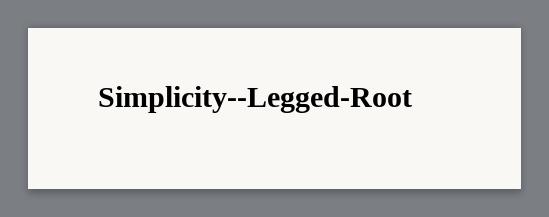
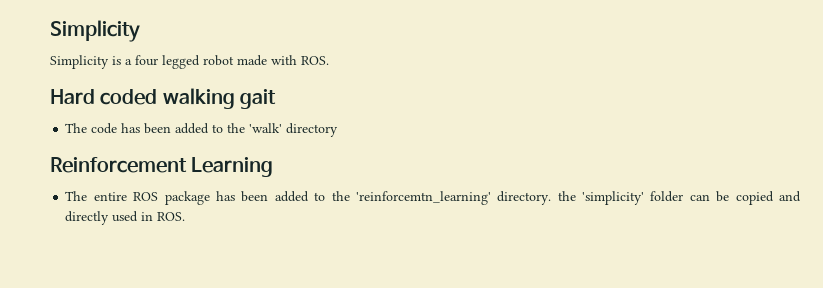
[98,86,412,113] Simplicity--Legged-Root -> [50,20,140,42] [50,55,329,69] [50,88,276,109] [65,123,339,137] [50,157,274,177] [65,191,801,205] [65,211,186,225] Simplicity // Simplicity is a four legged robot made with ROS. // Hard coded walking gait // The code has been added to the 'walk' directory // Reinforcement Learning // The entire ROS package has been added to the 'reinforcemtn_learning' directory. the 'simplicity' folder can be copied and directly used in ROS.

